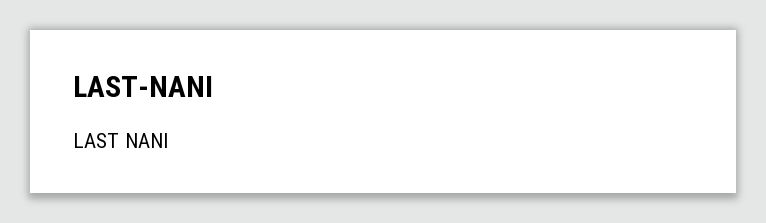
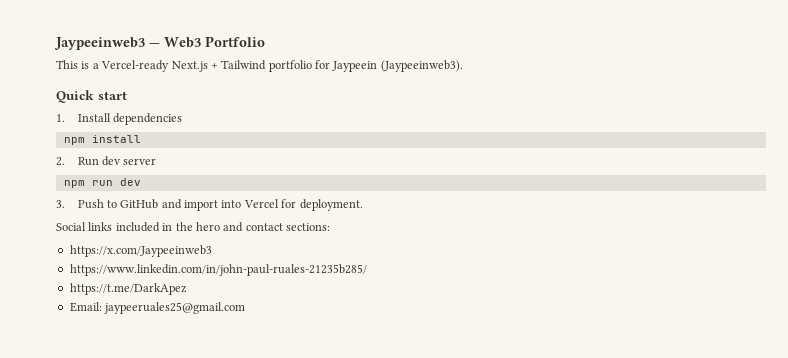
[73,76,213,97] [73,133,169,148] LAST-NANI // LAST NANI -> [54,36,265,50] [56,60,463,72] [56,90,127,103] [56,113,182,125] [63,135,141,145] [56,156,157,166] [63,178,141,188] [56,199,363,211] [56,222,330,232] [69,245,212,257] [69,264,367,276] [69,283,187,295] [69,302,246,314] Jaypeeinweb3 — Web3 Portfolio // This is a Vercel-ready Next.js + Tailwind portfolio for Jaypeein (Jaypeeinweb3). // Quick start // 1. Install dependencies // npm install // 2. Run dev server // npm run dev // 3. Push to GitHub and import into Vercel for deployment. // Social links included in the hero and contact sections: // https://x.com/Jaypeeinweb3 // https://www.linkedin.com/in/john-paul-ruales-21235b285/ // https://t.me/DarkApez // Email: jaypeeruales25@gmail.com

